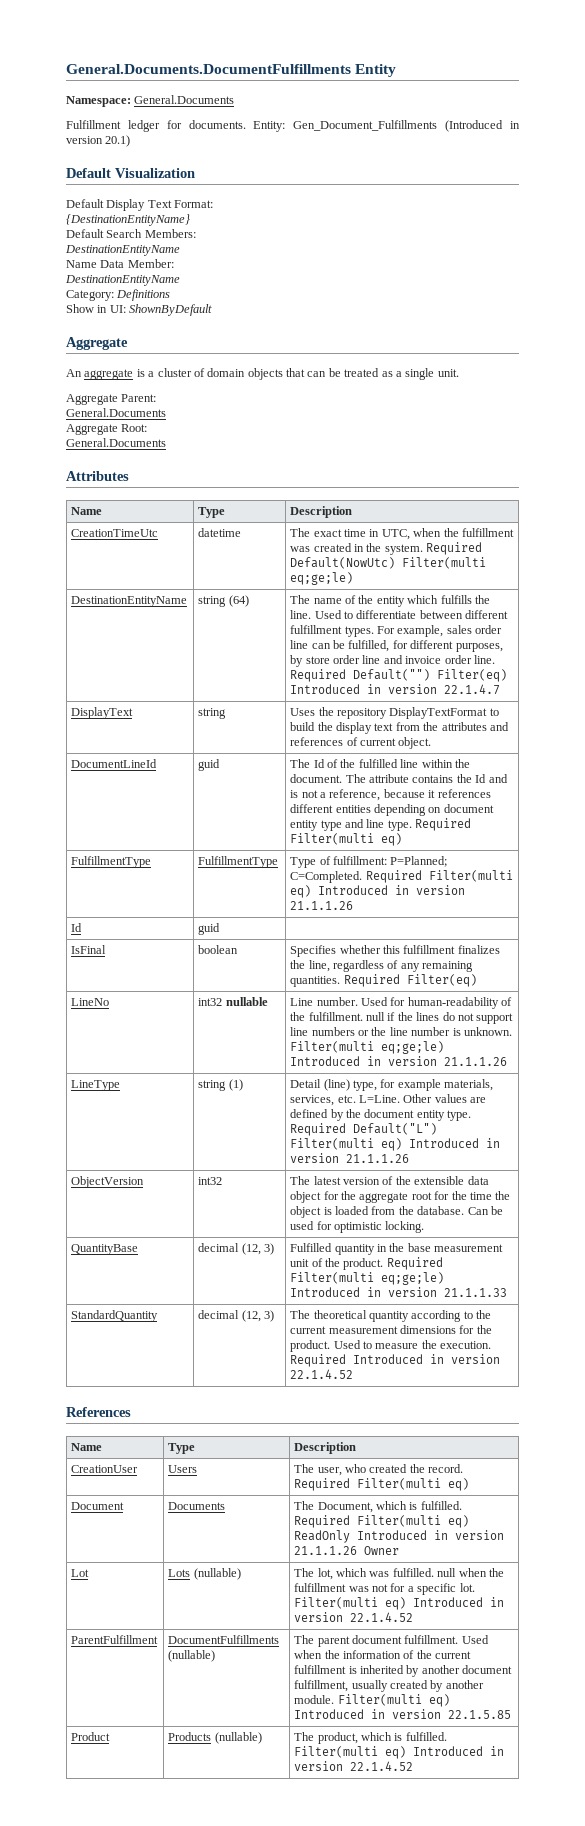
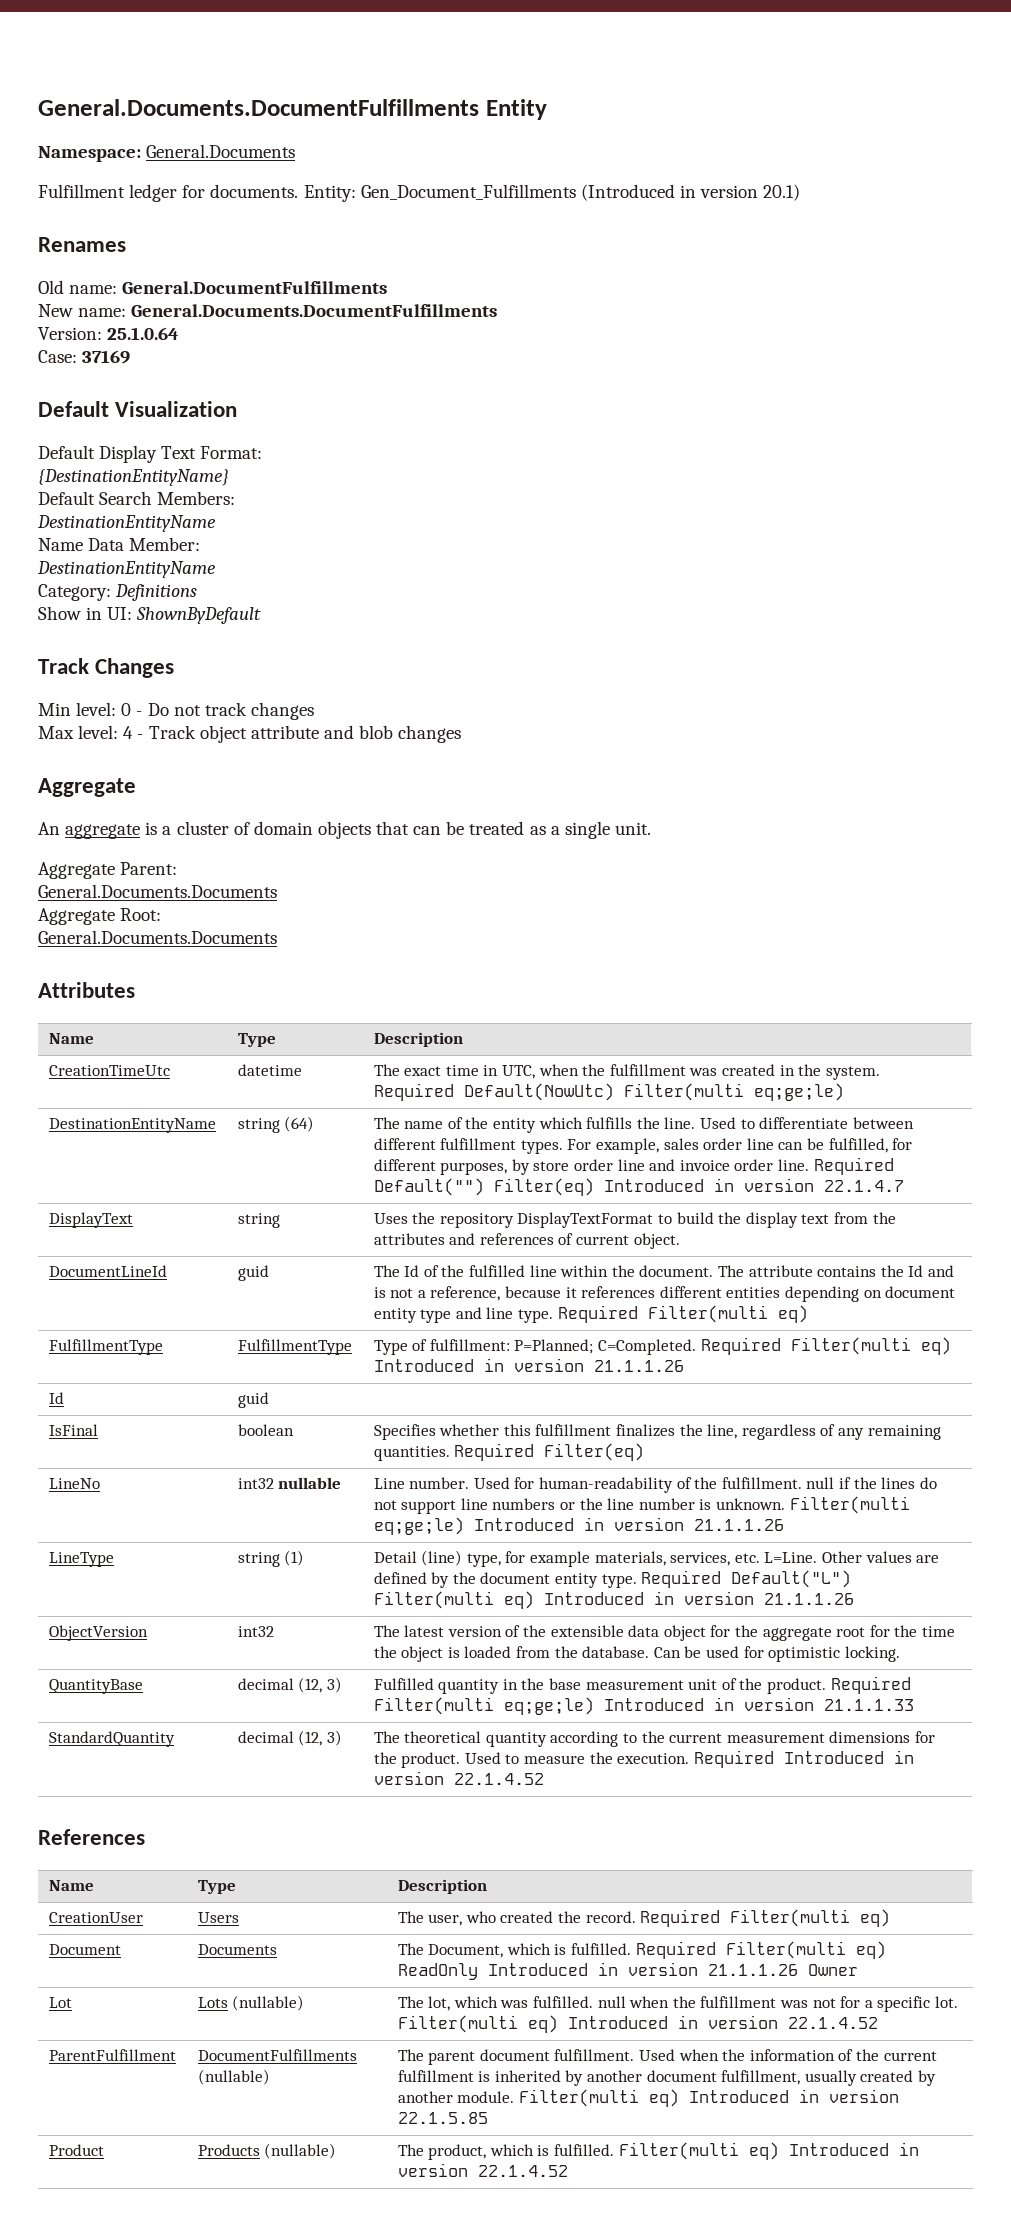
(131, 141) none -> [38,237,126,252] [38,280,388,294] [38,304,498,317] [38,327,180,340] [38,350,131,364] // Renames // Old name: General.DocumentFulfillments // New name: General.Documents.DocumentFulfillments // Version: 25.1.0.64 // Case: 37169
(213, 310) none -> [38,658,175,678] [38,702,314,720] [38,725,462,743] // Track Changes // Min level: 0 - Do not track changes // Max level: 4 - Track object attribute and blob changes
[66,408,166,417] General.Documents -> [38,884,277,898] General.Documents.Documents
[66,438,166,447] General.Documents -> [38,930,277,944] General.Documents.Documents

